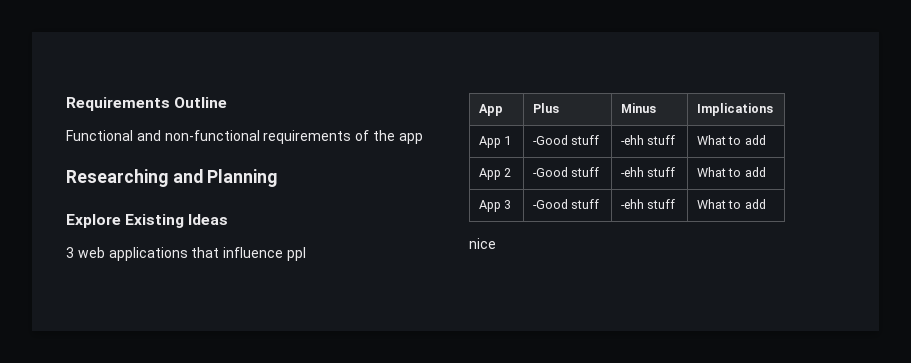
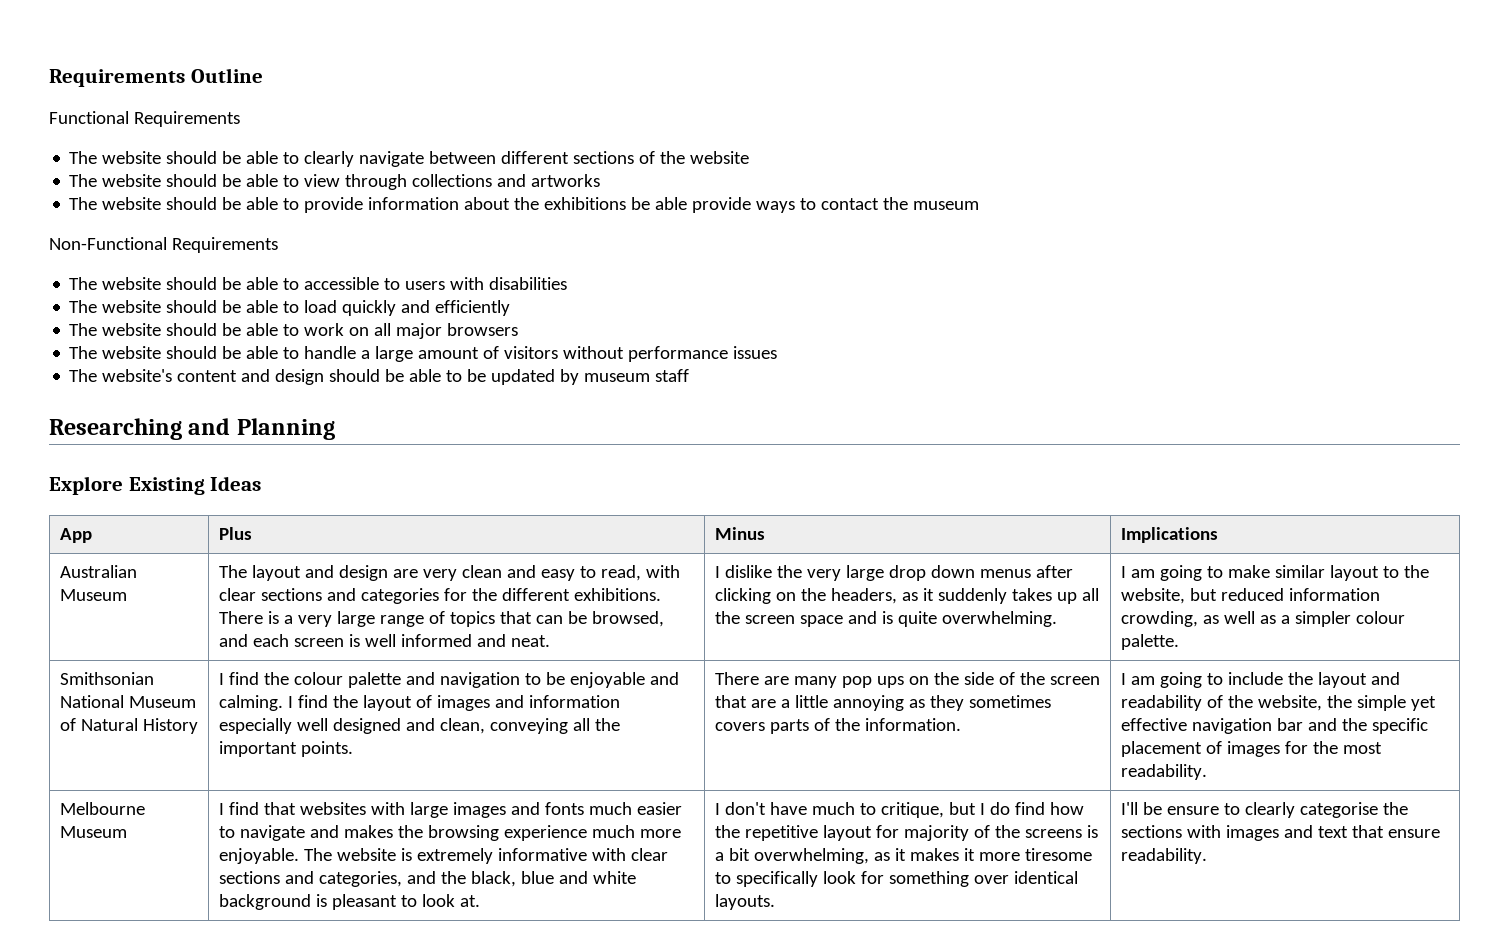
[136,130,423,144] and non-functional requirements of the app -> [133,111,240,127] [69,151,750,167] [69,174,601,190] [69,197,980,213] [49,237,278,253] [69,277,568,290] [69,300,511,316] [69,323,519,339] [69,346,778,362] [69,369,690,385] Requirements // The website should be able to clearly navigate between different sections of the website // The website should be able to view through collections and artworks // The website should be able to provide information about the exhibitions be able provide ways to contact the museum // Non-Functional Requirements // The website should be able to accessible to users with disabilities // The website should be able to load quickly and efficiently // The website should be able to work on all major browsers // The website should be able to handle a large amount of visitors without performance issues // The website's content and design should be able to be updated by museum staff
[66,247,306,261] [478,104,503,116] [532,103,559,113] [620,103,656,113] [696,103,773,116] [478,136,512,148] [532,135,600,145] [620,135,676,145] [696,135,766,145] [478,168,512,180] [532,167,600,177] [620,167,676,177] [696,167,766,177] [478,200,512,212] [532,199,600,209] [620,199,676,209] [696,199,766,209] [469,238,496,249] // 3 web applications that influence ppl // App | Plus | Minus | Implications // App 1 | -Good stuff | -ehh stuff | What to add // App 2 | -Good stuff | -ehh stuff | What to add // App 3 | -Good stuff | -ehh stuff | What to add // nice -> [59,528,92,543] [218,527,252,540] [714,527,765,540] [1120,527,1218,543] [59,565,137,578] [59,589,127,601] [218,565,680,581] [218,588,661,604] [218,611,664,627] [218,634,550,647] [714,565,1073,581] [714,588,1099,604] [714,611,1057,627] [1120,565,1429,581] [1120,588,1380,604] [1120,611,1405,627] [1120,634,1179,650] [59,672,154,685] [59,695,196,708] [59,718,198,734] [218,672,679,688] [218,695,620,711] [218,718,620,734] [218,741,353,757] [714,672,1100,688] [714,695,1051,711] [714,718,961,734] [1120,672,1400,688] [1120,695,1436,711] [1120,718,1428,734] [1120,741,1382,757] [1120,764,1207,780] [59,802,145,815] [59,826,127,838] [218,802,682,818] [218,825,681,841] [218,848,668,864] [218,871,636,887] [218,894,480,910] [714,802,1084,818] [714,825,1098,841] [714,848,1092,864] [714,871,1078,887] [714,894,775,910] [1120,802,1408,818] [1120,825,1440,841] [1120,848,1207,864] // App | Plus | Minus | Implications // Australian Museum | The layout and design are very clean and easy to read, with clear sections and categories for the different exhibitions. There is a very large range of topics that can be browsed, and each screen is well informed and neat. | I dislike the very large drop down menus after clicking on the headers, as it suddenly takes up all the screen space and is quite overwhelming. | I am going to make similar layout to the website, but reduced information crowding, as well as a simpler colour palette. // Smithsonian National Museum of Natural History | I find the colour palette and navigation to be enjoyable and calming. I find the layout of images and information especially well designed and clean, conveying all the important points. | There are many pop ups on the side of the screen that are a little annoying as they sometimes covers parts of the information. | I am going to include the layout and readability of the website, the simple yet effective navigation bar and the specific placement of images for the most readability. // Melbourne Museum | I find that websites with large images and fonts much easier to navigate and makes the browsing experience much more enjoyable. The website is extremely informative with clear sections and categories, and the black, blue and white background is pleasant to look at. | I don't have much to critique, but I do find how the repetitive layout for majority of the screens is a bit overwhelming, as it makes it more tiresome to specifically look for something over identical layouts. | I'll be ensure to clearly categorise the sections with images and text that ensure readability.

